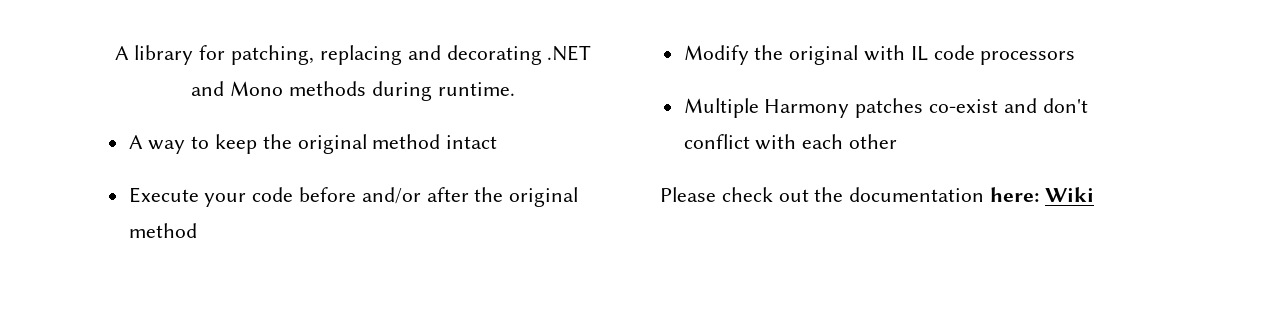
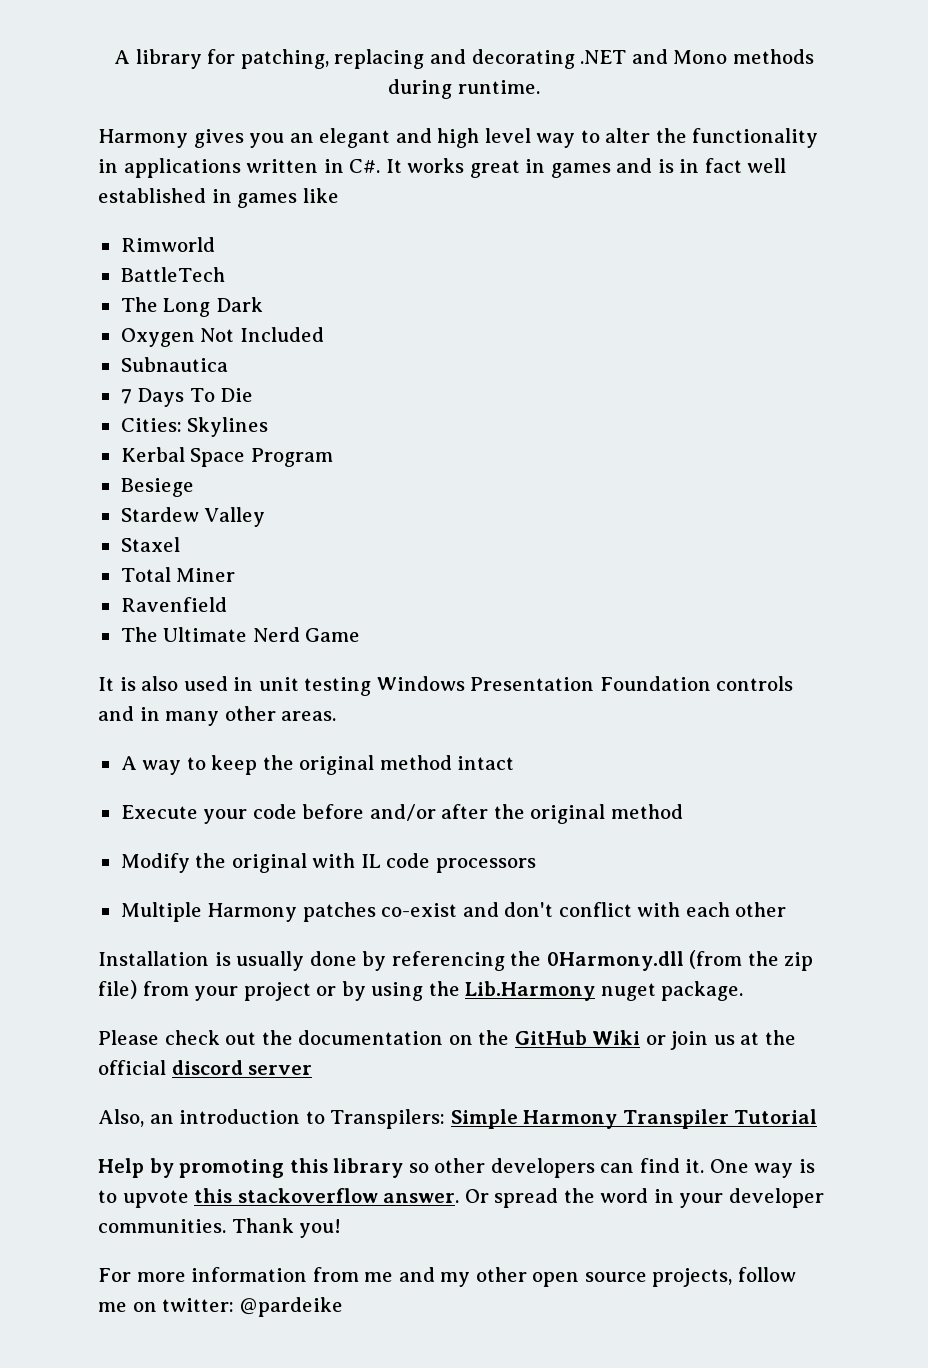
(515, 89) none -> [98,128,819,148] [98,158,787,178] [98,188,339,208] [120,237,215,252] [120,267,225,282] [120,297,263,317] [120,327,324,347] [120,357,228,372] [120,388,254,407] [120,417,269,437] [120,447,333,467] [120,478,194,497] [120,507,266,527] [120,537,180,552] [120,567,236,582] [120,597,227,612] [120,627,361,642] [98,676,794,696] [98,706,337,726] // Harmony gives you an elegant and high level way to alter the functionality in applications written in C#. It works great in games and is in fact well established in games like // Rimworld // BattleTech // The Long Dark // Oxygen Not Included // Subnautica // 7 Days To Die // Cities: Skylines // Kerbal Space Program // Besiege // Stardew Valley // Staxel // Total Miner // Ravenfield // The Ultimate Nerd Game // It is also used in unit testing Windows Presentation Foundation controls and in many other areas.
(898, 141) none -> [98,950,814,971] [98,980,744,1001] // Installation is usually done by referencing the 0Harmony.dll (from the zip file) from your project or by using the Lib.Harmony nuget package.
[990,187,1094,202] here: Wiki -> [448,1030,796,1050] [98,1060,313,1075] [98,1109,818,1129] [98,1158,815,1178] [98,1188,824,1208] [98,1218,342,1238] [98,1267,796,1287] [98,1297,343,1317] on the GitHub Wiki or join us at the official discord server // Also, an introduction to Transpilers: Simple Harmony Transpiler Tutorial // Help by promoting this library so other developers can find it. One way is to upvote this stackoverflow answer. Or spread the word in your developer communities. Thank you! // For more information from me and my other open source projects, follow me on twitter: @pardeike

